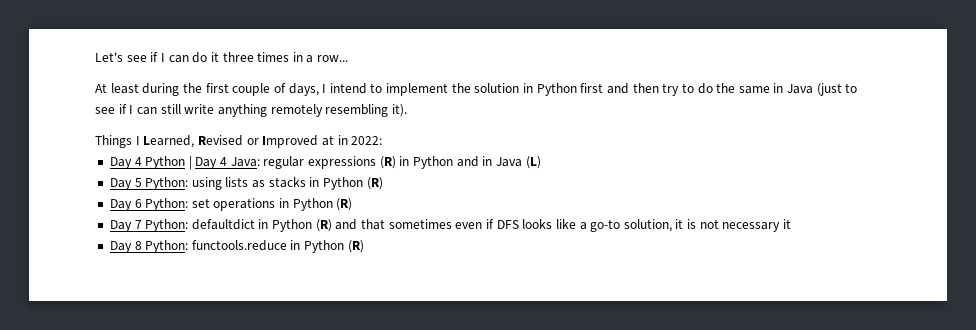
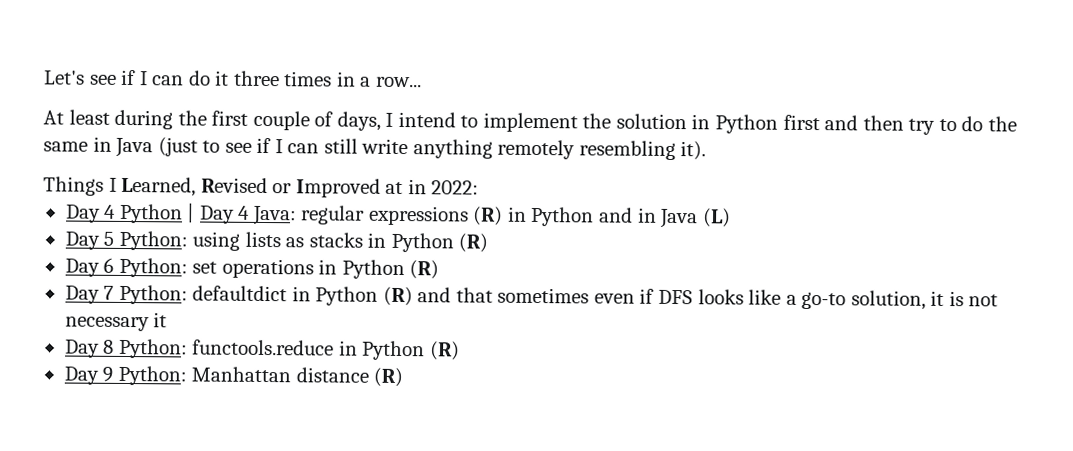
(364, 246) none -> [63,365,404,388] // Day 9 Python: Manhattan distance (R)

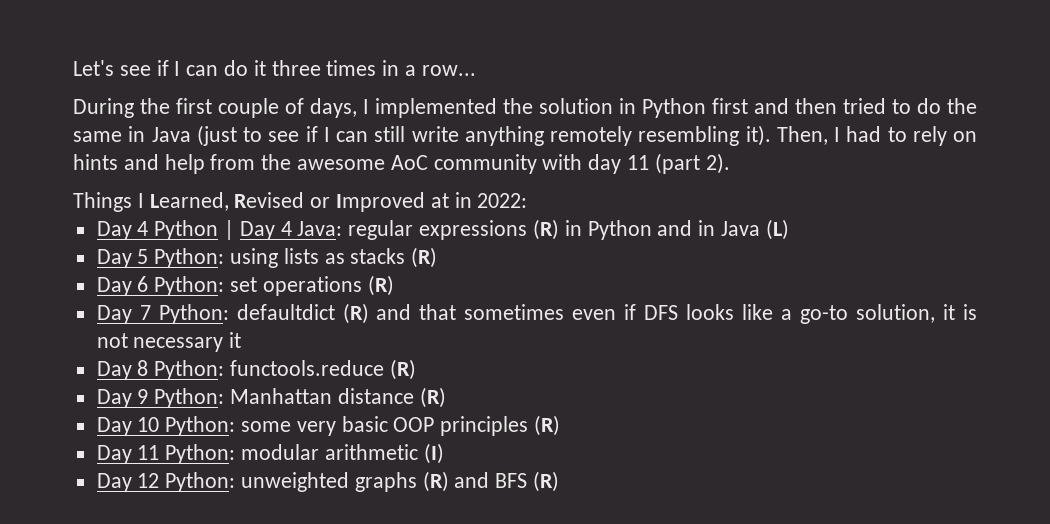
[43,109,174,130] At least during -> [73,98,134,118] During
[397,111,578,133] intend to implement -> [375,98,497,118] implemented
[908,118,936,135] try -> [843,98,886,114] tried
(707, 151) none -> [776,126,977,146] [73,153,730,174] Then, I had to rely on hints and help from the awesome AoC community with day 11 (part 2).
[367,232,454,253] in Python -> (406, 256) none
[318,259,405,280] in Python -> (362, 286) none
[291,286,379,306] in Python -> (335, 312) none
[338,340,426,361] in Python -> (385, 368) none
(404, 377) none -> [96,415,561,436] [96,443,444,464] [96,471,560,492] // Day 10 Python: some very basic OOP principles (R) // Day 11 Python: modular arithmetic (I) // Day 12 Python: unweighted graphs (R) and BFS (R)

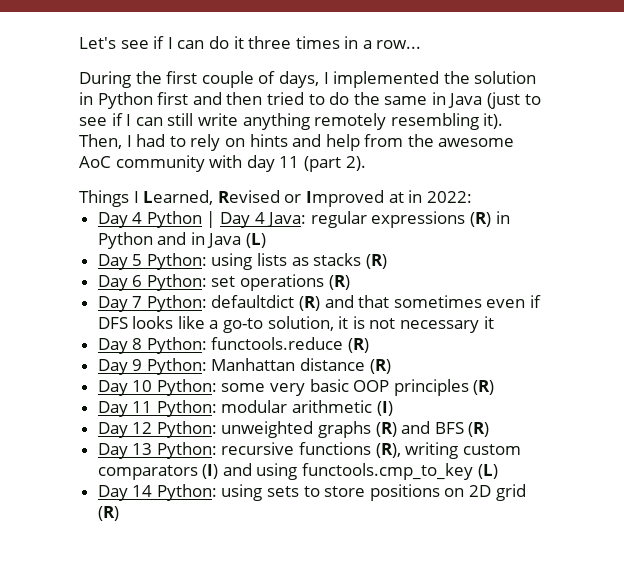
(560, 481) none -> [97,442,521,459] [97,463,498,480] [97,484,526,501] [97,506,119,521] // Day 13 Python: recursive functions (R), writing custom comparators (I) and using functools.cmp_to_key (L) // Day 14 Python: using sets to store positions on 2D grid (R)

